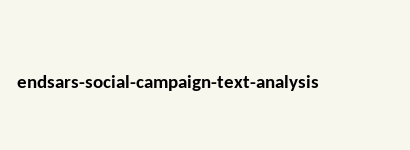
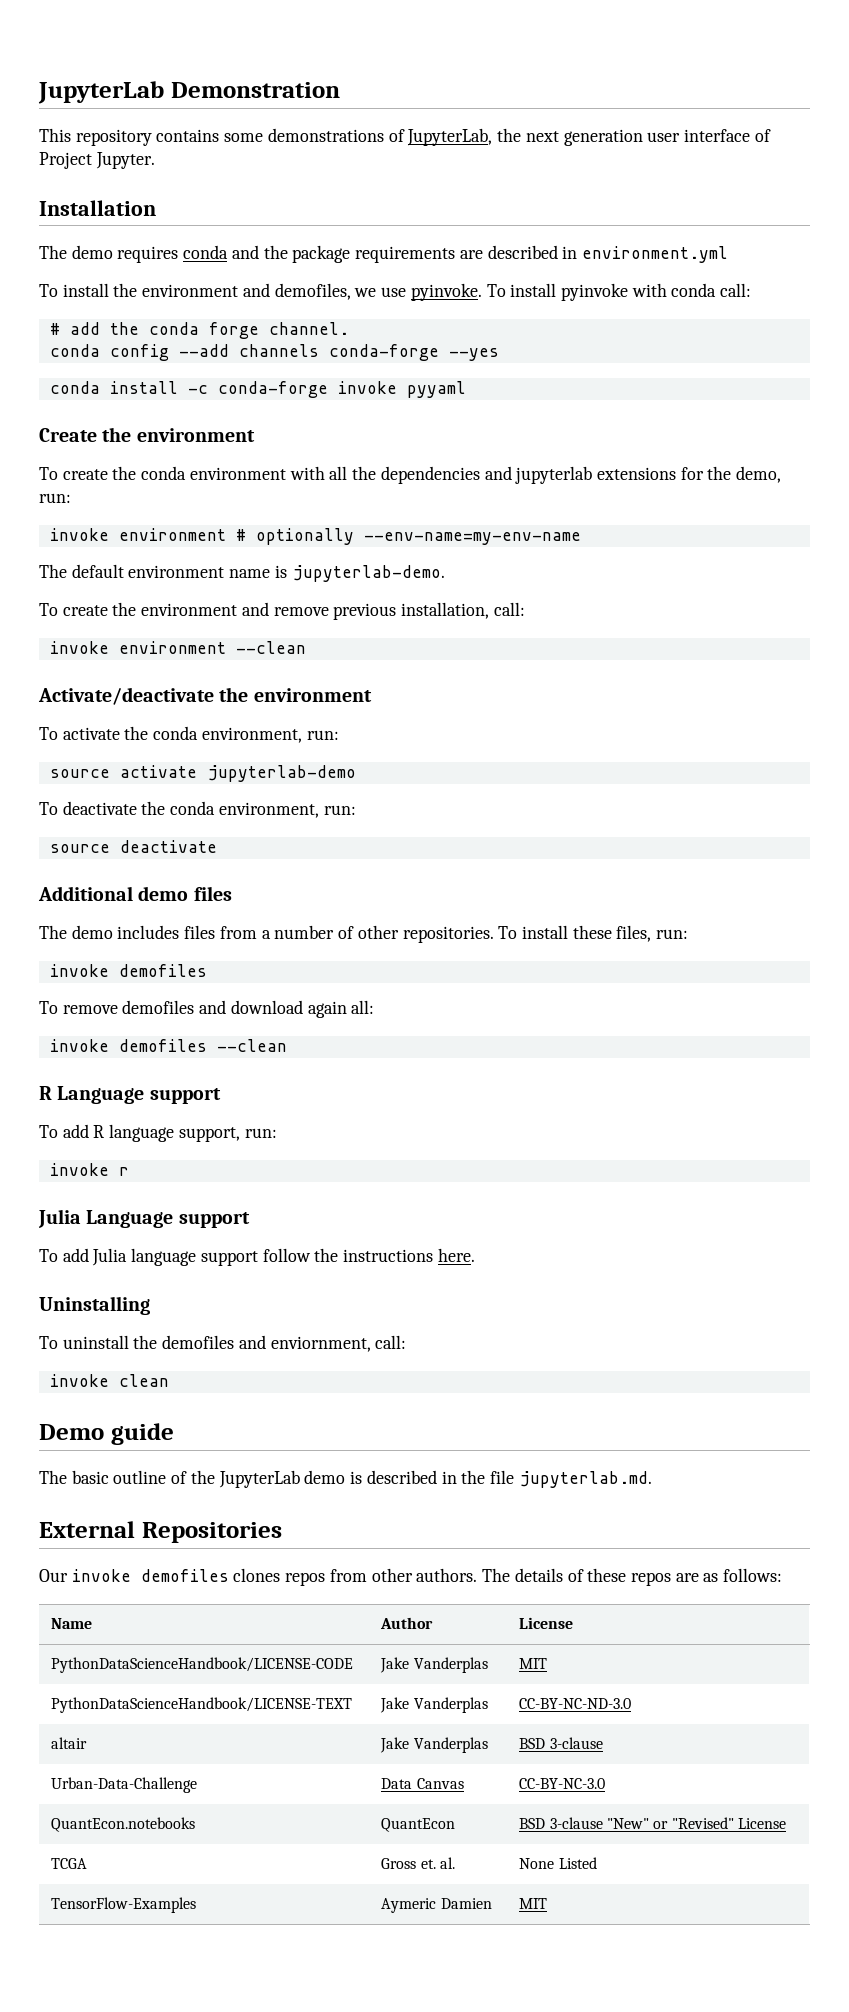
[17,75,319,91] endsars-social-campaign-text-analysis -> [38,81,340,104] [39,128,771,146] [39,152,155,169] [39,200,156,216] [39,245,728,263] [39,283,752,301] [49,322,349,339] [49,344,499,361] [49,381,466,398] [39,427,255,442] [39,466,782,484] [39,493,71,503] [49,528,581,545] [39,564,445,582] [39,602,525,620] [49,641,306,654] [38,687,372,705] [39,726,339,743] [49,765,356,782] [39,801,356,818] [49,840,217,853] [38,886,232,901] [39,925,689,943] [49,964,207,977] [39,1000,375,1018] [49,1039,287,1052] [39,1086,221,1104] [39,1124,277,1142] [49,1163,129,1176] [38,1209,250,1228] [39,1248,475,1266] [39,1296,150,1315] [39,1335,407,1352] [49,1374,169,1387] [39,1423,174,1445] [39,1470,652,1488] [39,1521,282,1543] [39,1568,783,1586] [51,1618,93,1629] [380,1617,434,1629] [519,1617,574,1629] [51,1657,354,1673] [380,1657,488,1673] [519,1658,548,1669] [51,1697,353,1713] [380,1697,488,1713] [519,1698,632,1709] [51,1737,88,1749] [380,1737,488,1753] [519,1737,603,1749] [51,1777,198,1793] [381,1778,464,1789] [519,1778,606,1789] [51,1817,196,1832] [381,1818,456,1832] [519,1817,787,1829] [51,1858,88,1869] [381,1857,456,1869] [519,1857,597,1869] [51,1897,197,1913] [381,1898,492,1913] [519,1898,548,1909] JupyterLab Demonstration // This repository contains some demonstrations of JupyterLab, the next generation user interface of Project Jupyter. // Installation // The demo requires conda and the package requirements are described in environment.yml // To install the environment and demofiles, we use pyinvoke. To install pyinvoke with conda call: // # add the conda forge channel. // conda config --add channels conda-forge --yes // conda install -c conda-forge invoke pyyaml // Create the environment // To create the conda environment with all the dependencies and jupyterlab extensions for the demo, run: // invoke environment # optionally --env-name=my-env-name // The default environment name is jupyterlab-demo. // To create the environment and remove previous installation, call: // invoke environment --clean // Activate/deactivate the environment // To activate the conda environment, run: // source activate jupyterlab-demo // To deactivate the conda environment, run: // source deactivate // Additional demo files // The demo includes files from a number of other repositories. To install these files, run: // invoke demofiles // To remove demofiles and download again all: // invoke demofiles --clean // R Language support // To add R language support, run: // invoke r // Julia Language support // To add Julia language support follow the instructions here. // Uninstalling // To uninstall the demofiles and enviornment, call: // invoke clean // Demo guide // The basic outline of the JupyterLab demo is described in the file jupyterlab.md. // External Repositories // Our invoke demofiles clones repos from other authors. The details of these repos are as follows: // Name | Author | License // PythonDataScienceHandbook/LICENSE-CODE | Jake Vanderplas | MIT // PythonDataScienceHandbook/LICENSE-TEXT | Jake Vanderplas | CC-BY-NC-ND-3.0 // altair | Jake Vanderplas | BSD 3-clause // Urban-Data-Challenge | Data Canvas | CC-BY-NC-3.0 // QuantEcon.notebooks | QuantEcon | BSD 3-clause "New" or "Revised" License // TCGA | Gross et. al. | None Listed // TensorFlow-Examples | Aymeric Damien | MIT

